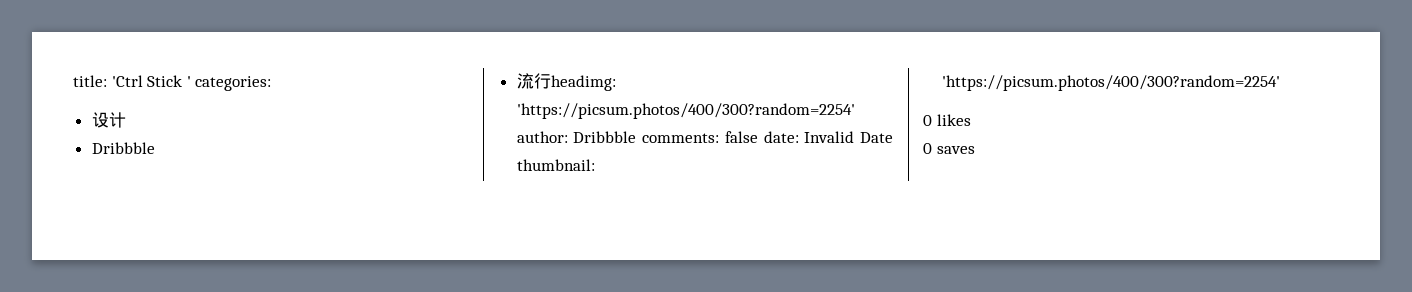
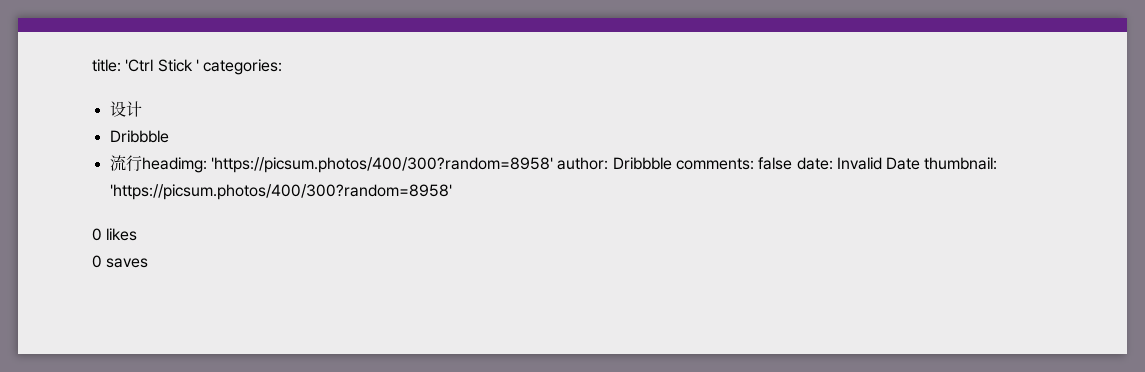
[516,103,855,119] 'https://picsum.photos/400/300?random=2254' -> [210,157,553,173] 'https://picsum.photos/400/300?random=8958'
[941,75,1280,91] 'https://picsum.photos/400/300?random=2254' -> [109,184,452,200] 'https://picsum.photos/400/300?random=8958'

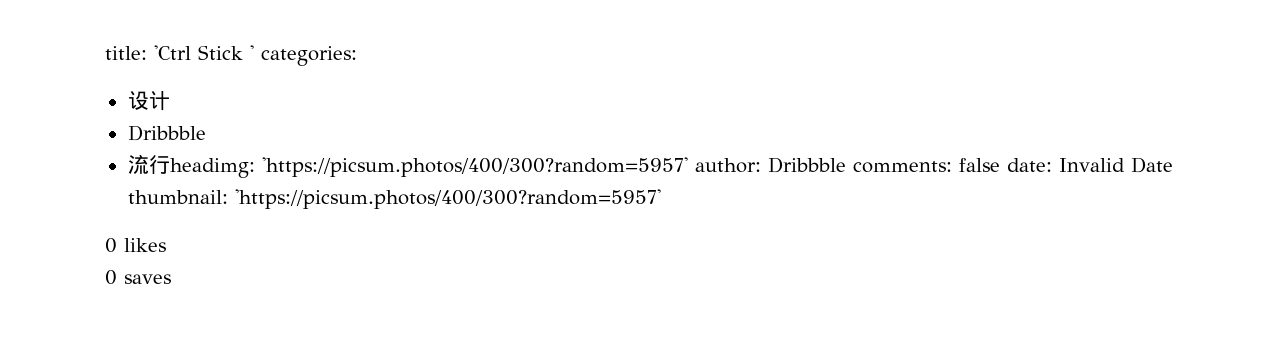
[210,157,553,173] 'https://picsum.photos/400/300?random=8958' -> [261,157,688,177] 'https://picsum.photos/400/300?random=5957'
[109,184,452,200] 'https://picsum.photos/400/300?random=8958' -> [234,189,661,209] 'https://picsum.photos/400/300?random=5957'

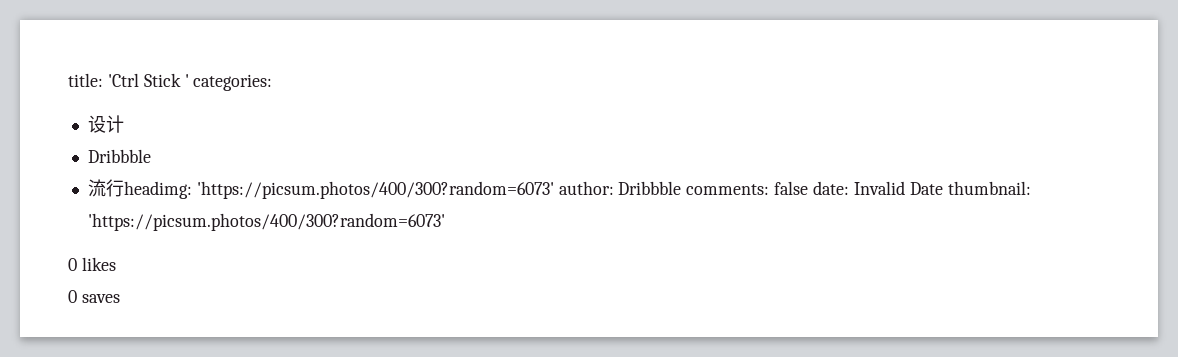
[261,157,688,177] 'https://picsum.photos/400/300?random=5957' -> [196,181,554,199] 'https://picsum.photos/400/300?random=6073'
[234,189,661,209] 'https://picsum.photos/400/300?random=5957' -> [87,213,445,231] 'https://picsum.photos/400/300?random=6073'

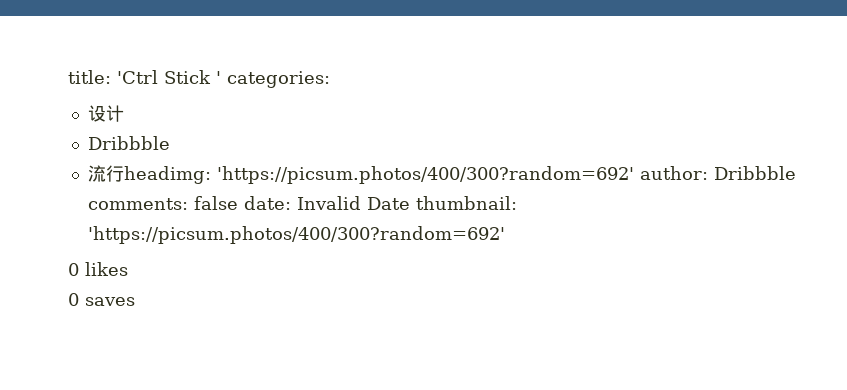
[196,181,554,199] 'https://picsum.photos/400/300?random=6073' -> [216,166,634,184] 'https://picsum.photos/400/300?random=692'
[87,213,445,231] 'https://picsum.photos/400/300?random=6073' -> [87,226,505,244] 'https://picsum.photos/400/300?random=692'

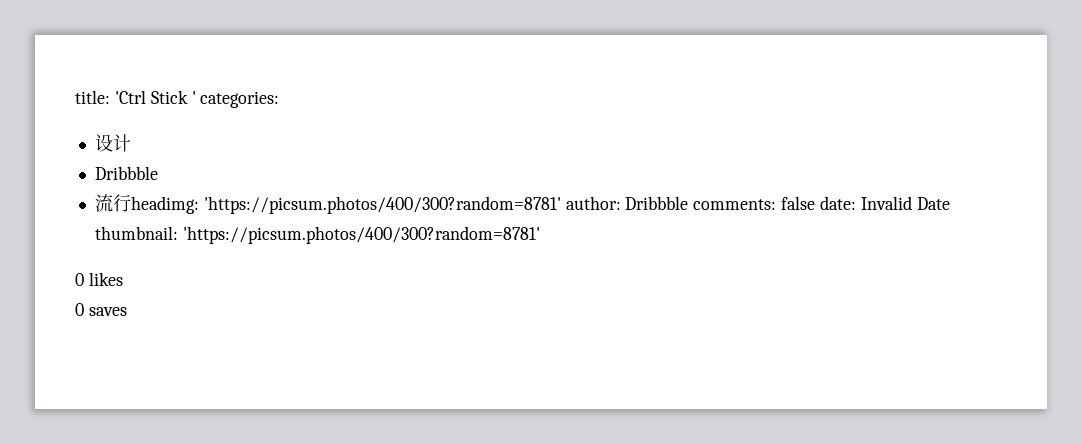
[216,166,634,184] 'https://picsum.photos/400/300?random=692' -> [203,196,561,214] 'https://picsum.photos/400/300?random=8781'
[87,226,505,244] 'https://picsum.photos/400/300?random=692' -> [182,226,540,244] 'https://picsum.photos/400/300?random=8781'

